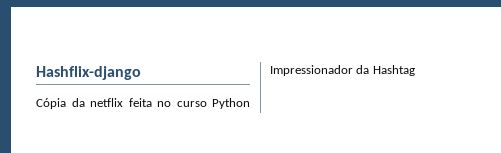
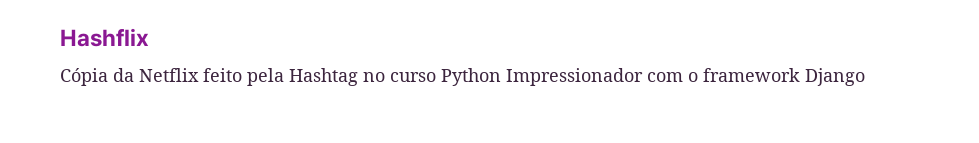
[36,66,141,80] Hashflix-django -> [60,28,149,47] Hashflix
[90,98,250,109] [270,65,415,76] netflix feita no curso Python Impressionador da Hashtag -> [139,68,865,86] Netflix feito pela Hashtag no curso Python Impressionador com o framework Django

